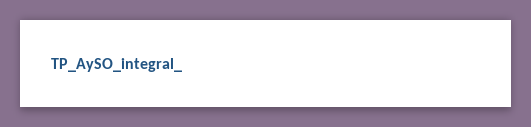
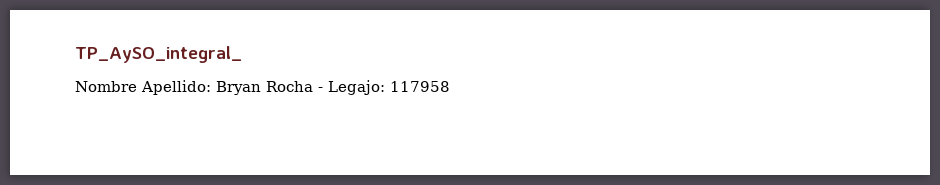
(182, 65) none -> [75,80,450,95] // Nombre Apellido: Bryan Rocha - Legajo: 117958

